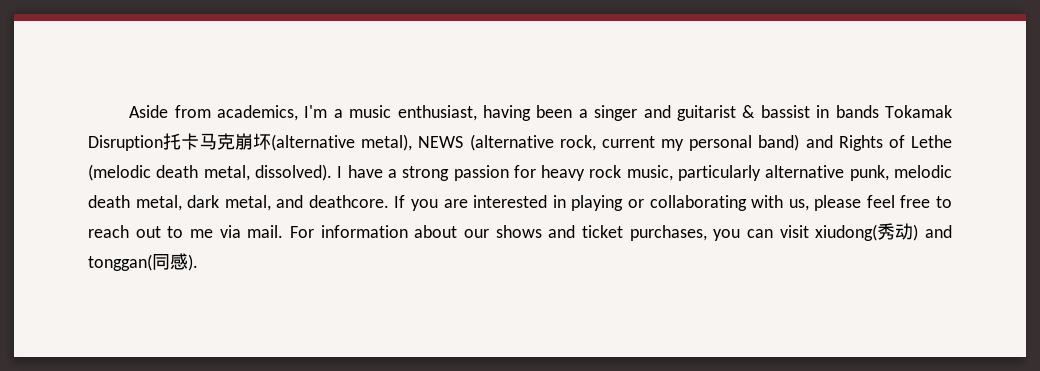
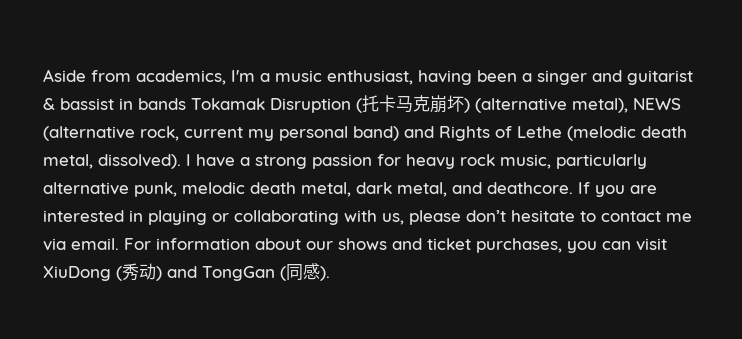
(163, 143) none -> [356,98,362,113] (
(271, 141) none -> [464,98,470,113] )
[866,195,952,208] [88,225,184,238] feel free to reach out to -> [466,210,661,222] don’t hesitate to contact
[247,225,284,238] mail. -> [71,238,119,250] email.
[815,224,878,241] xiudong( -> [43,266,122,281] XiuDong (
[88,254,152,271] tonggan( -> [202,266,286,281] TongGan (

